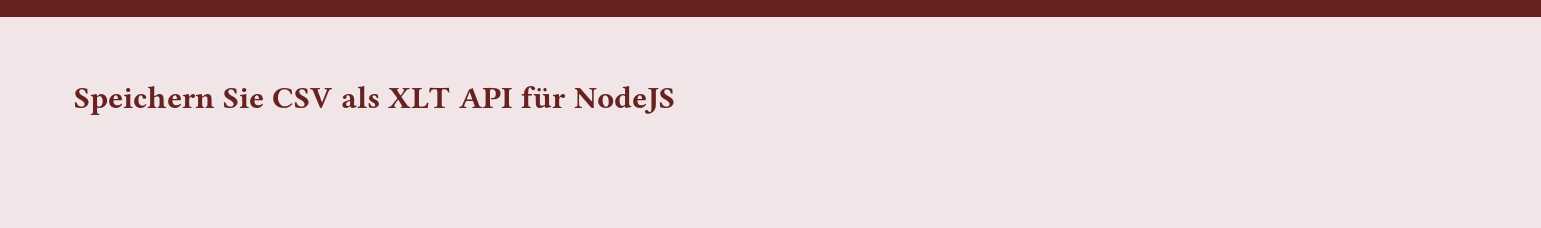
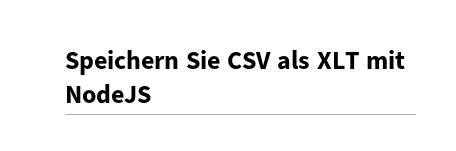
[458,86,567,108] API für -> [366,50,406,69] mit

